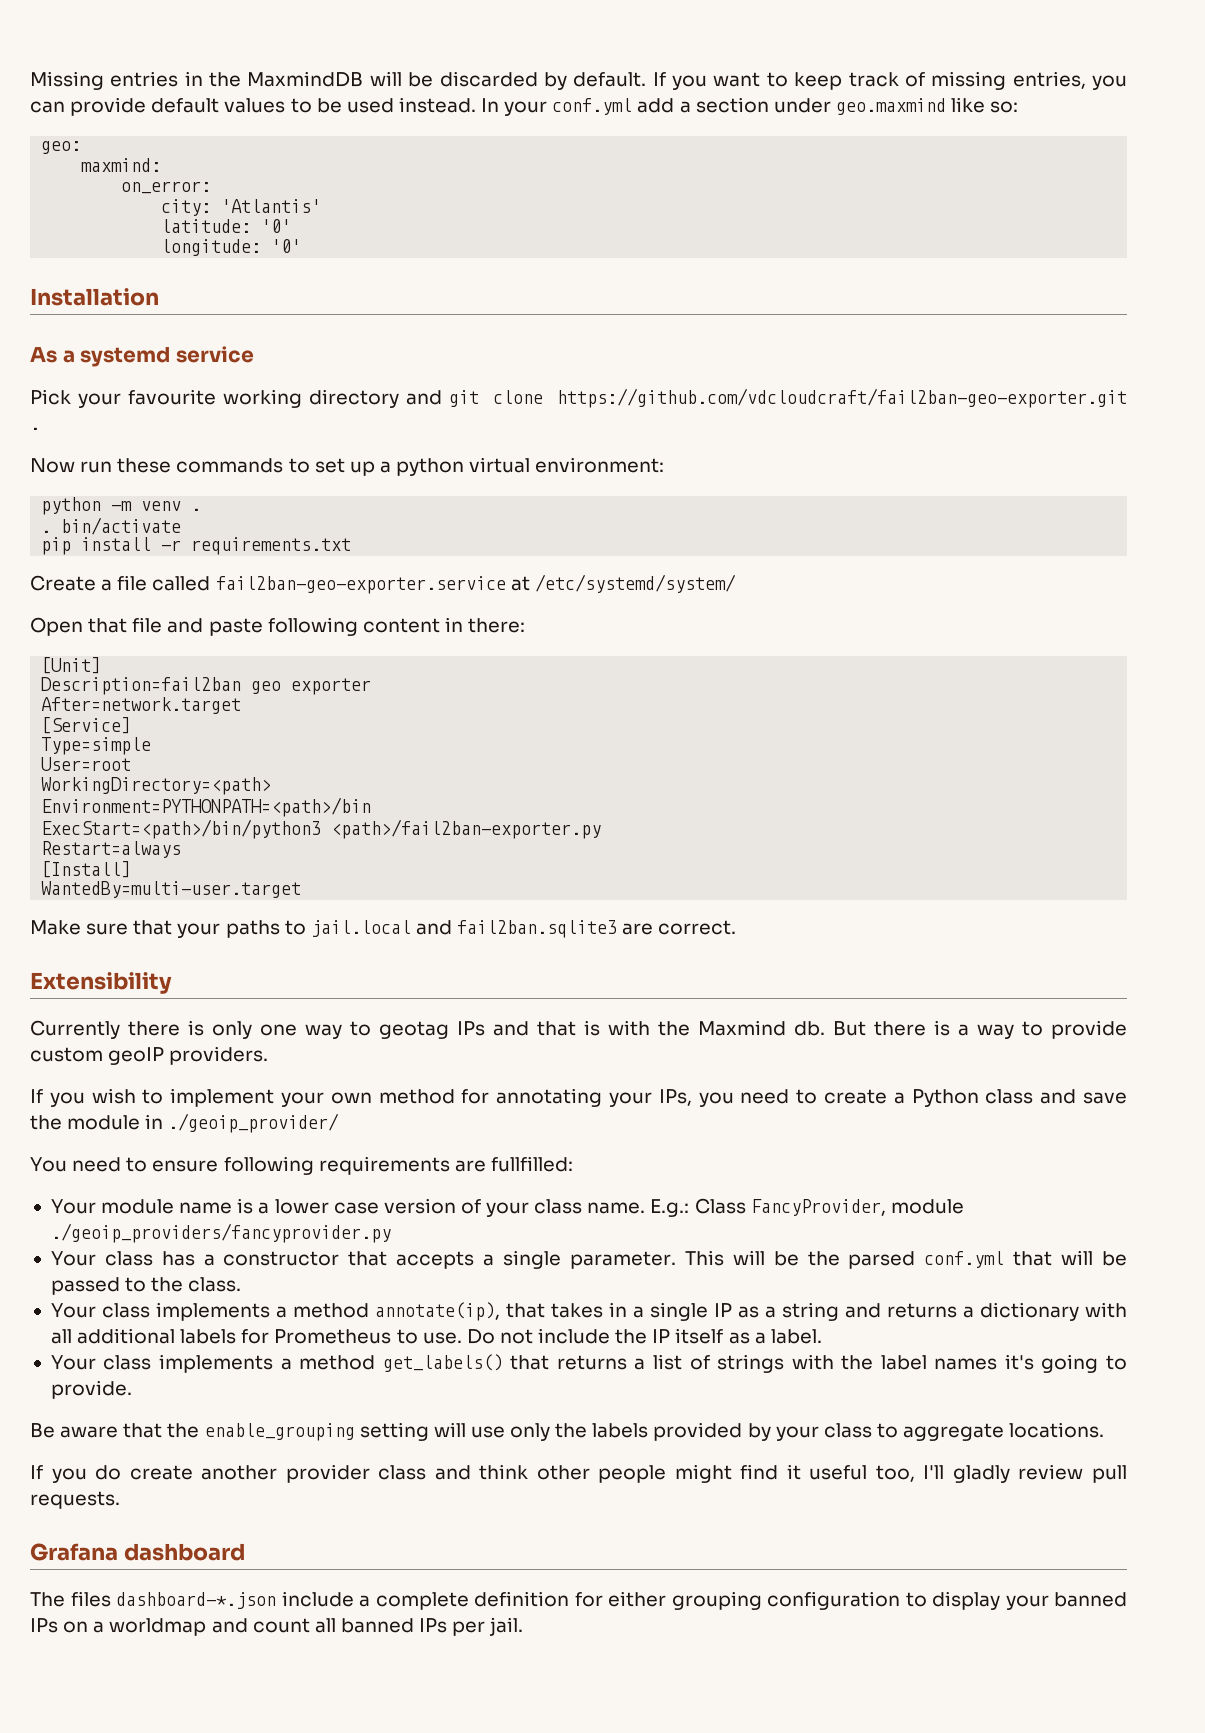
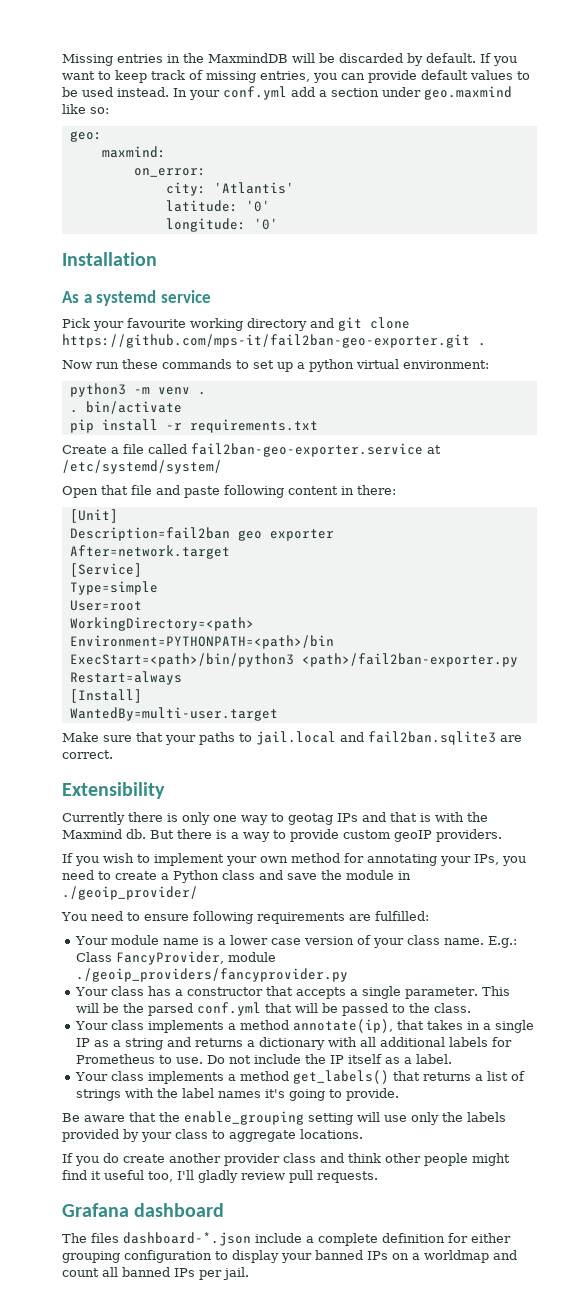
[557,388,1127,408] https://github.com/vdcloudcraft/fail2ban-geo-exporter.git -> [62,334,470,348] https://github.com/mps-it/fail2ban-geo-exporter.git
[41,497,102,515] python -> [69,383,126,397] python3
[490,1156,573,1172] fullfilled: -> [374,911,429,921] fulfilled:

